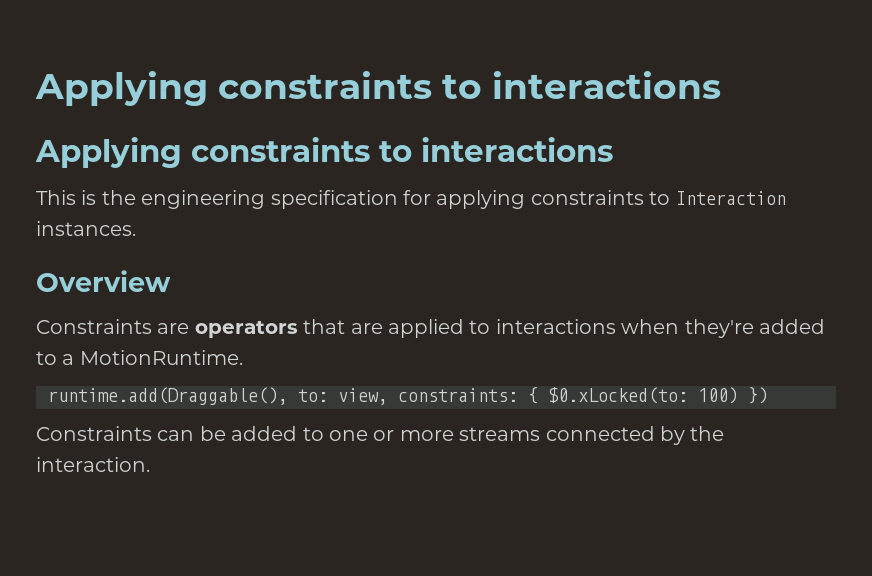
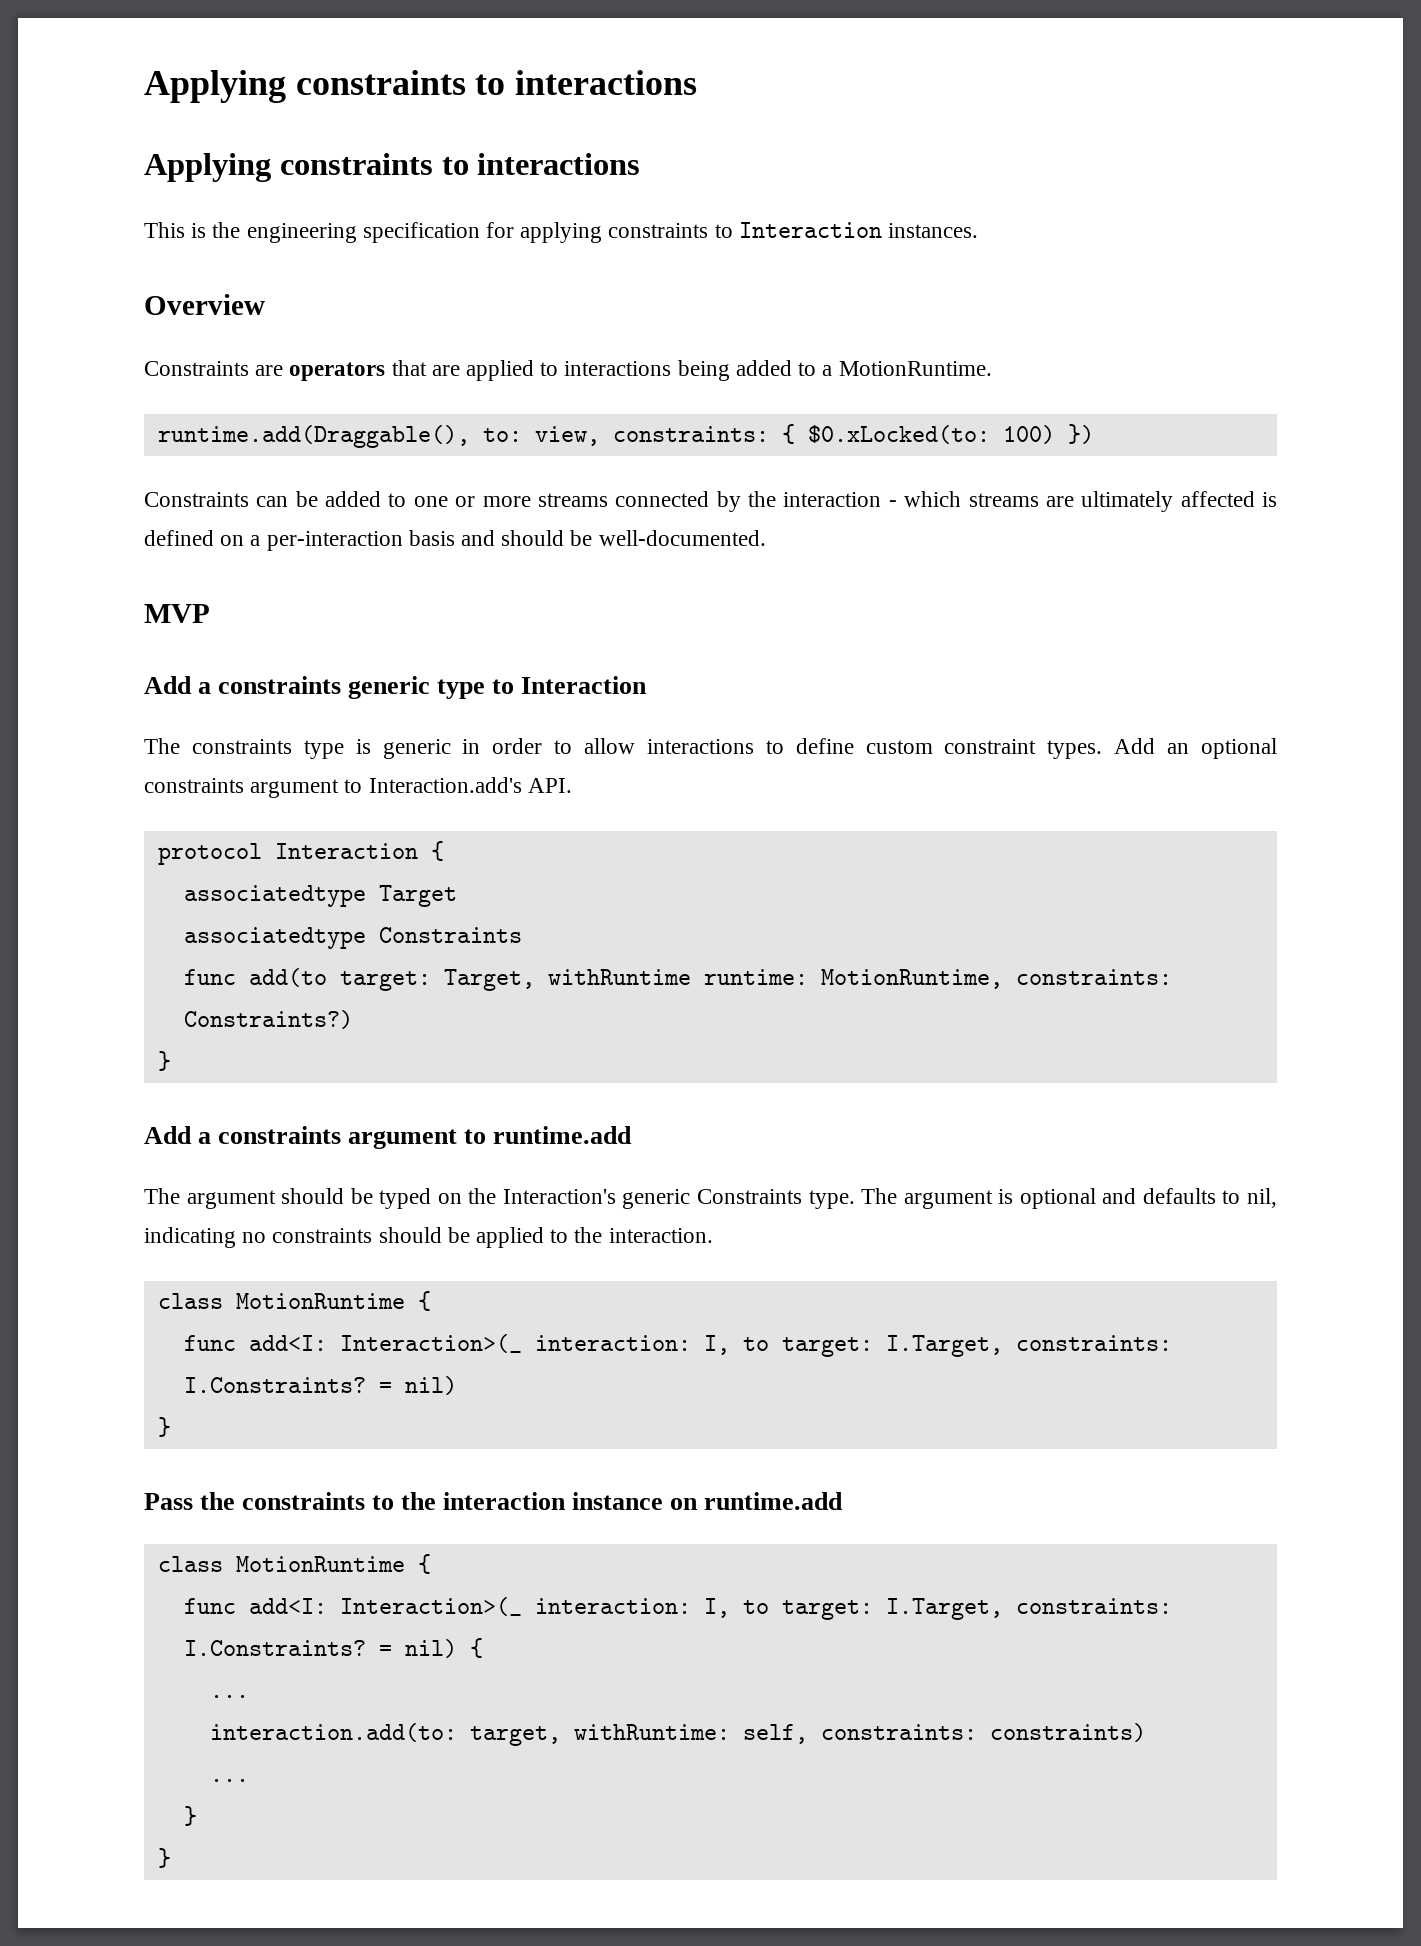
[621,319,754,338] when they're -> [677,360,730,381] being
[36,457,150,472] interaction. -> [783,491,1277,512] [144,530,766,551] [144,604,210,623] [144,676,648,699] [144,738,1277,759] [144,777,572,798] [157,841,444,865] [183,885,457,907] [183,927,522,949] [183,968,1172,991] [183,1010,353,1029] [157,1051,171,1071] [144,1126,633,1149] [144,1188,1277,1209] [144,1227,713,1248] [157,1291,431,1311] [183,1334,1172,1357] [183,1376,457,1395] [157,1417,171,1437] [144,1492,844,1510] [157,1554,431,1574] [183,1597,1172,1620] [183,1638,483,1658] [209,1695,249,1698] [209,1723,1146,1746] [209,1779,249,1782] [183,1806,197,1826] [157,1848,171,1868] interaction - which streams are ultimately affected is defined on a per-interaction basis and should be well-documented. // MVP // Add a constraints generic type to Interaction // The constraints type is generic in order to allow interactions to define custom constraint types. Add an optional constraints argument to Interaction.add's API. // protocol Interaction { // associatedtype Target // associatedtype Constraints // func add(to target: Target, withRuntime runtime: MotionRuntime, constraints: Constraints?) // } // Add a constraints argument to runtime.add // The argument should be typed on the Interaction's generic Constraints type. The argument is optional and defaults to nil, indicating no constraints should be applied to the interaction. // class MotionRuntime { // func add<I: Interaction>(_ interaction: I, to target: I.Target, constraints: I.Constraints? = nil) // } // Pass the constraints to the interaction instance on runtime.add // class MotionRuntime { // func add<I: Interaction>(_ interaction: I, to target: I.Target, constraints: I.Constraints? = nil) { // ... // interaction.add(to: target, withRuntime: self, constraints: constraints) // ... // } // }

